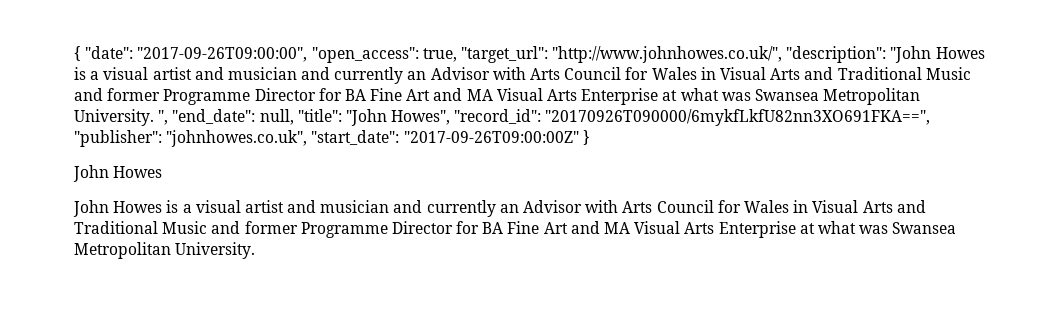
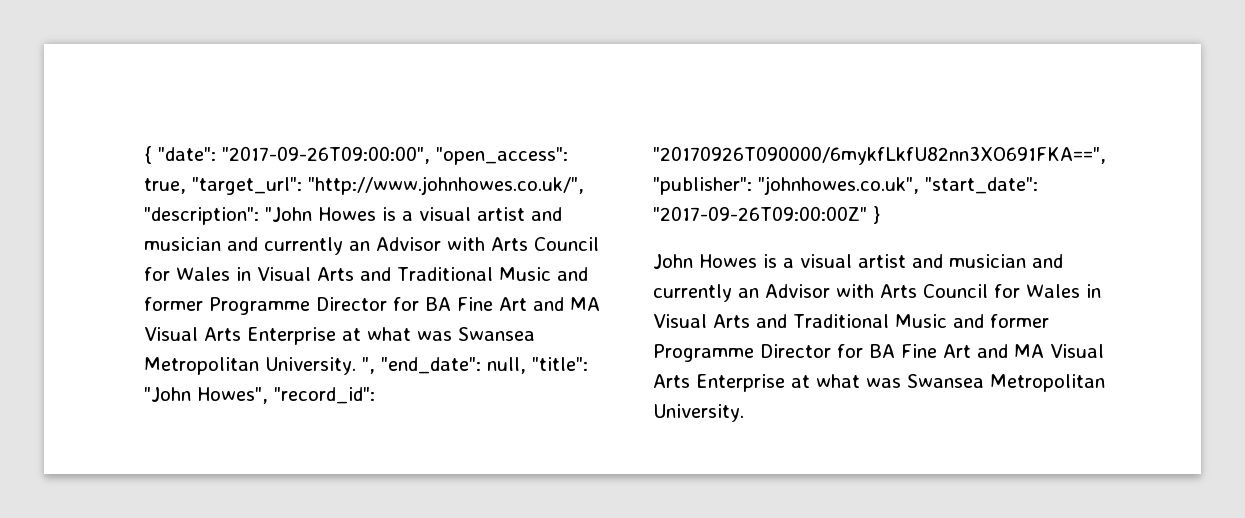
[73,200,163,217] // John Howes -> (757, 261) none

